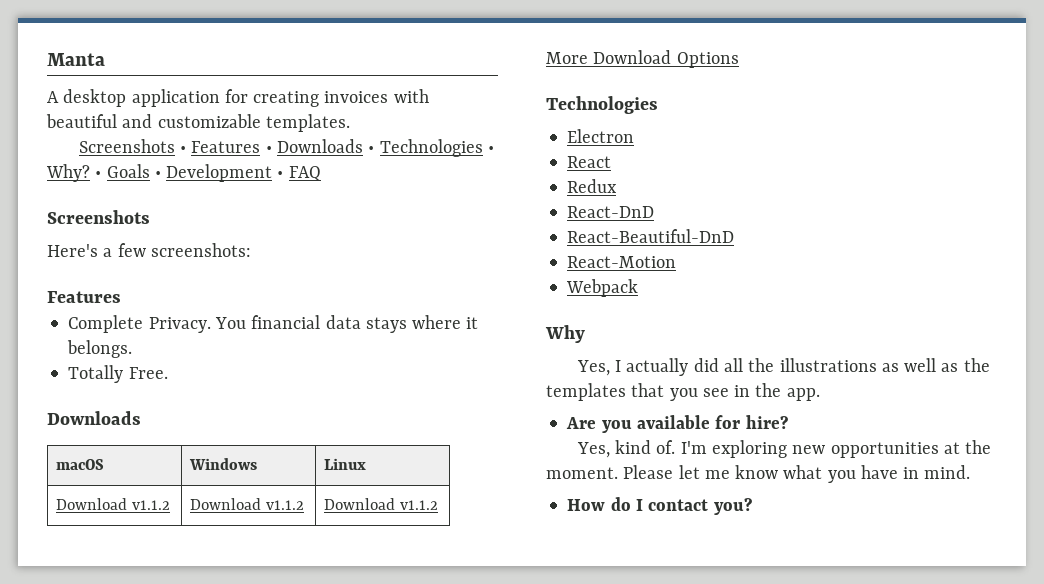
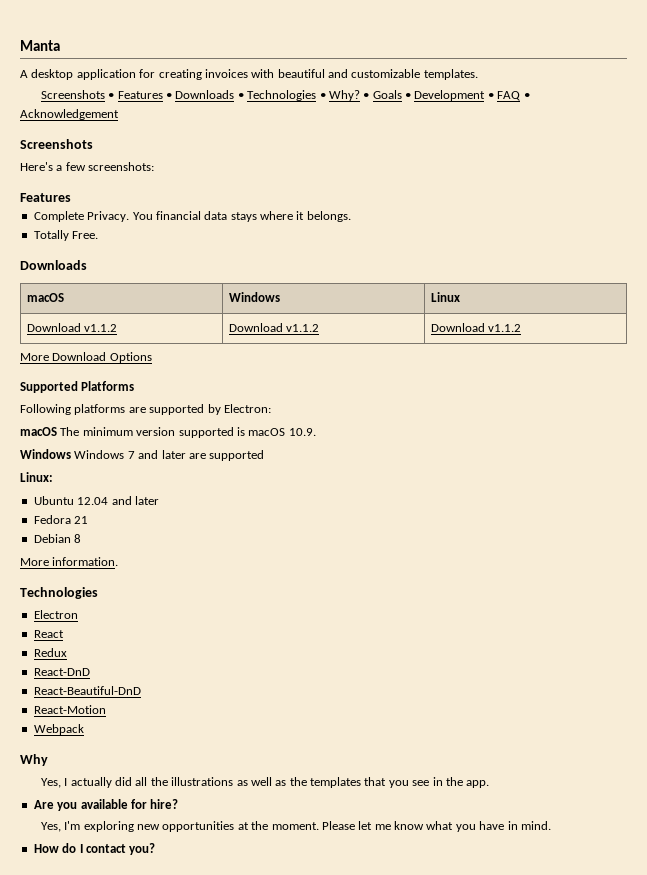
(321, 173) none -> [523,93,530,99] [20,109,119,120] • Acknowledgement
(739, 60) none -> [20,381,135,393] [20,404,271,415] [20,427,316,438] [20,449,265,461] [20,472,53,482] [33,496,159,505] [33,515,89,524] [33,534,82,543] [20,557,119,566] // Supported Platforms // Following platforms are supported by Electron: // macOS The minimum version supported is macOS 10.9. // Windows Windows 7 and later are supported // Linux: // Ubuntu 12.04 and later // Fedora 21 // Debian 8 // More information.
[615,440,676,454] kind of. -> (61, 827) none

